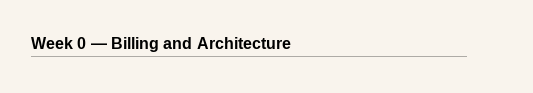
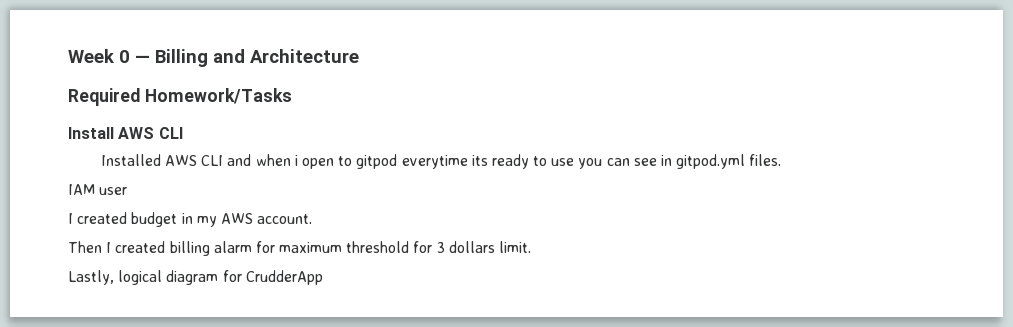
(291, 43) none -> [68,88,292,106] [68,127,183,139] [100,154,782,169] [68,184,128,195] [68,212,313,227] [68,241,532,256] [68,270,323,285] // Required Homework/Tasks // Install AWS CLI // Installed AWS CLI and when i open to gitpod everytime its ready to use you can see in gitpod.yml files. // IAM user // I created budget in my AWS account. // Then I created billing alarm for maximum threshold for 3 dollars limit. // Lastly, logical diagram for CrudderApp

